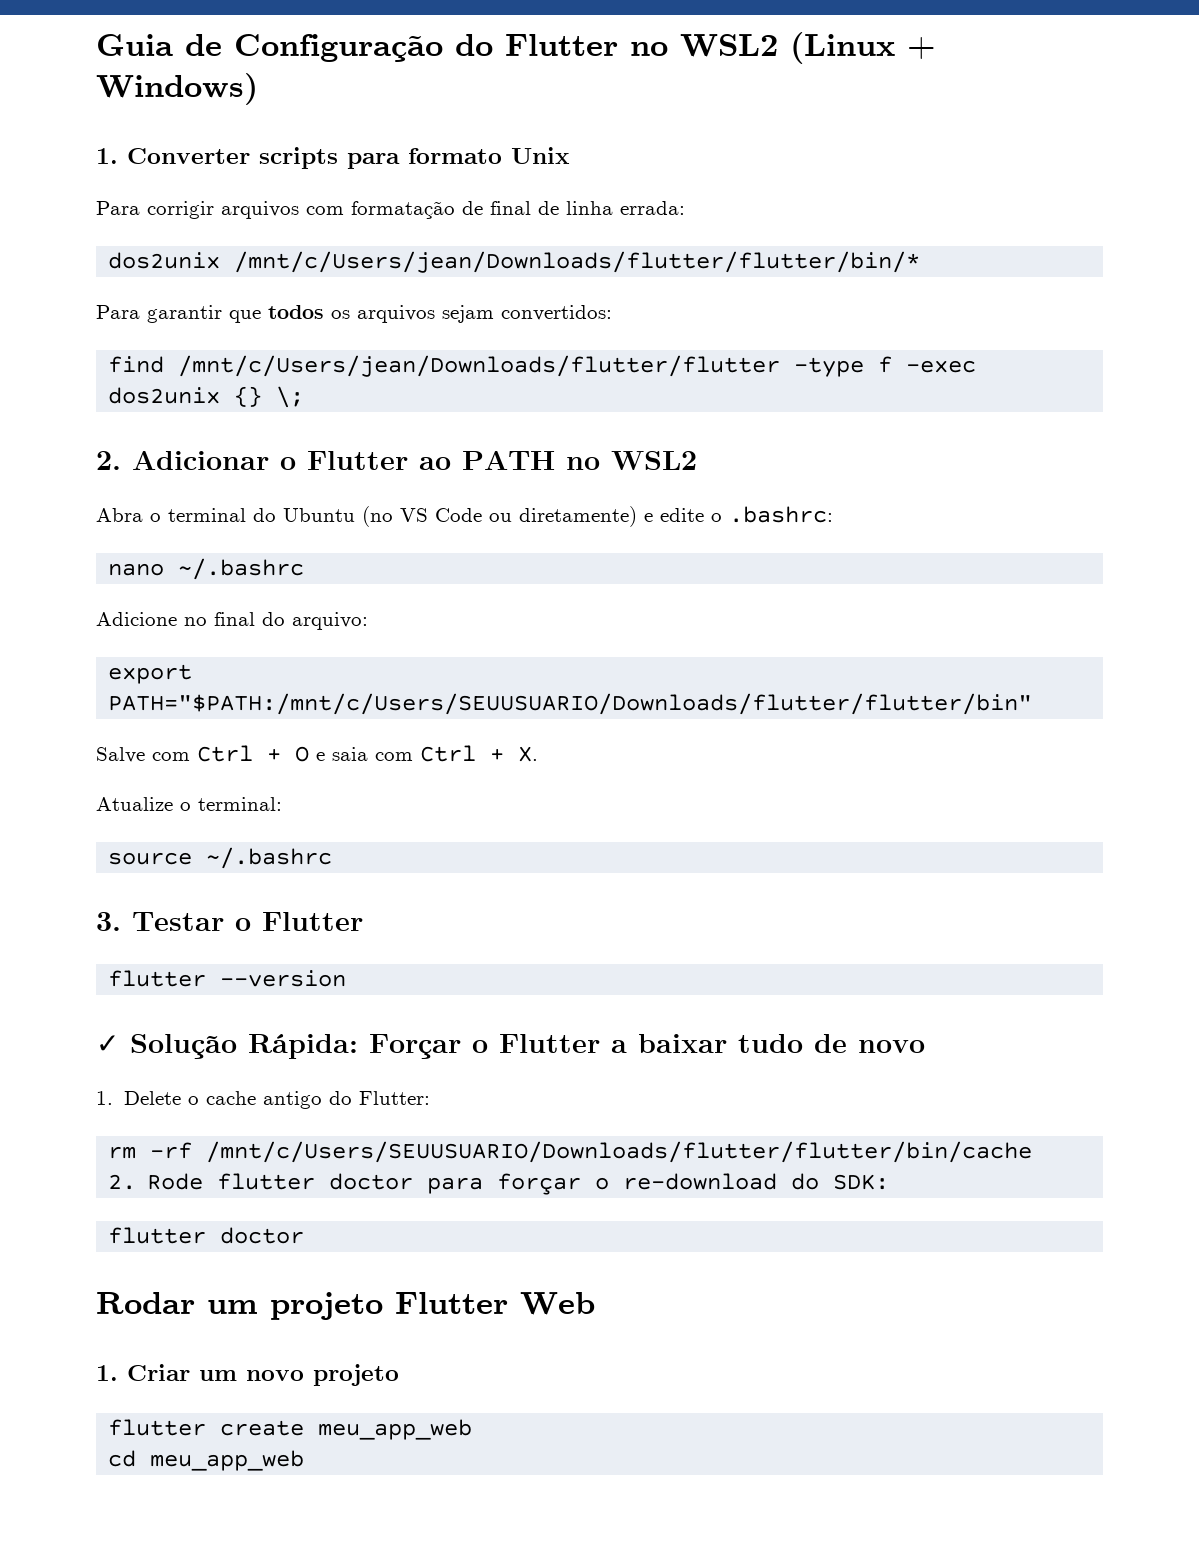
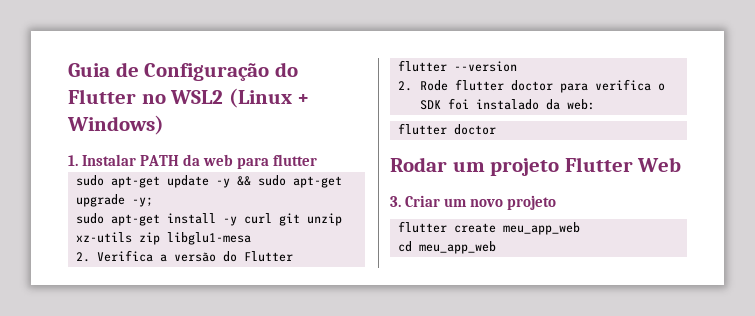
[127,147,570,169] [96,201,685,219] [108,251,921,273] [96,305,612,323] [108,355,977,377] [108,386,305,408] [96,451,697,470] [96,506,833,527] [108,558,305,580] [96,612,368,630] [108,664,193,684] [108,693,1033,715] [96,745,538,763] [96,797,282,811] [108,847,333,869] [96,912,363,931] [108,970,347,987] [96,1034,925,1059] [96,1091,430,1109] [108,1141,1033,1163] Converter scripts para formato Unix // Para corrigir arquivos com formatação de final de linha errada: // dos2unix /mnt/c/Users/jean/Downloads/flutter/flutter/bin/* // Para garantir que todos os arquivos sejam convertidos: // find /mnt/c/Users/jean/Downloads/flutter/flutter -type f -exec dos2unix {} \; // 2. Adicionar o Flutter ao PATH no WSL2 // Abra o terminal do Ubuntu (no VS Code ou diretamente) e edite o .bashrc: // nano ~/.bashrc // Adicione no final do arquivo: // export PATH="$PATH:/mnt/c/Users/SEUUSUARIO/Downloads/flutter/flutter/bin" // Salve com Ctrl + O e saia com Ctrl + X. // Atualize o terminal: // source ~/.bashrc // 3. Testar o Flutter // flutter --version // ✓ Solução Rápida: Forçar o Flutter a baixar tudo de novo // 1. Delete o cache antigo do Flutter: // rm -rf /mnt/c/Users/SEUUSUARIO/Downloads/flutter/flutter/bin/cache -> [82,154,318,169] [75,175,342,188] [75,194,153,207] [75,213,342,226] [75,232,251,245] [75,250,293,262] [397,60,517,72] Instalar PATH da web para flutter // sudo apt-get update -y && sudo apt-get upgrade -y; // sudo apt-get install -y curl git unzip xz-utils zip libglu1-mesa // 2. Verifica a versão do Flutter // flutter --version
[496,1173,889,1195] forçar o re-download do SDK: -> [595,79,666,91] [420,98,596,110] verifica o SDK foi instalado da web:
[96,1365,118,1381] 1. -> [390,196,401,207] 3.

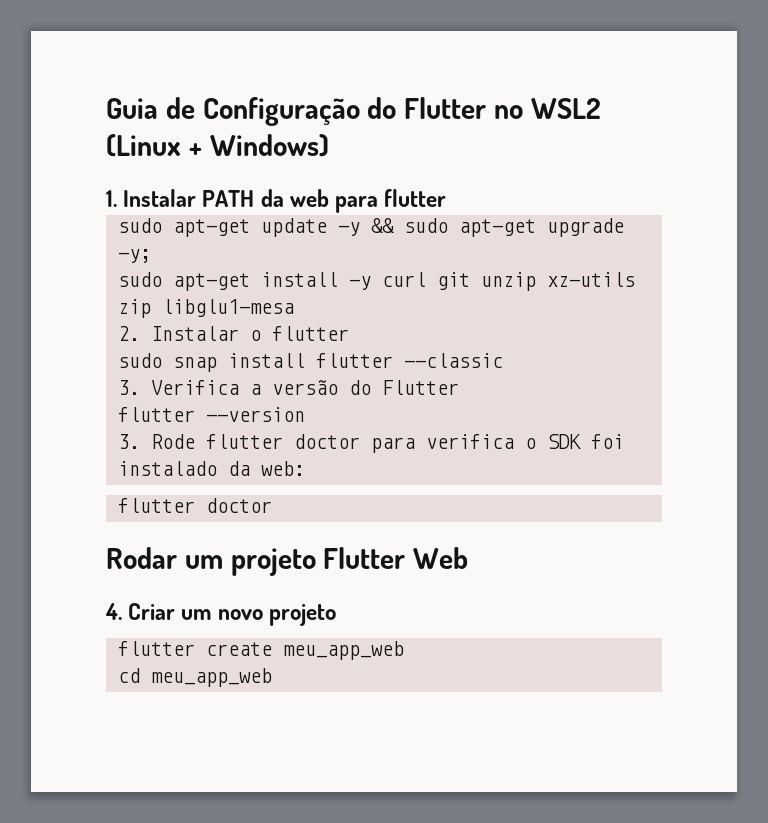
(90, 257) none -> [151,326,350,341] [118,353,504,372] [118,380,141,395] Instalar o flutter // sudo snap install flutter --classic // 3.
[397,81,412,91] 2. -> [118,434,141,449] 3.
[390,196,401,207] 3. -> [105,603,122,620] 4.

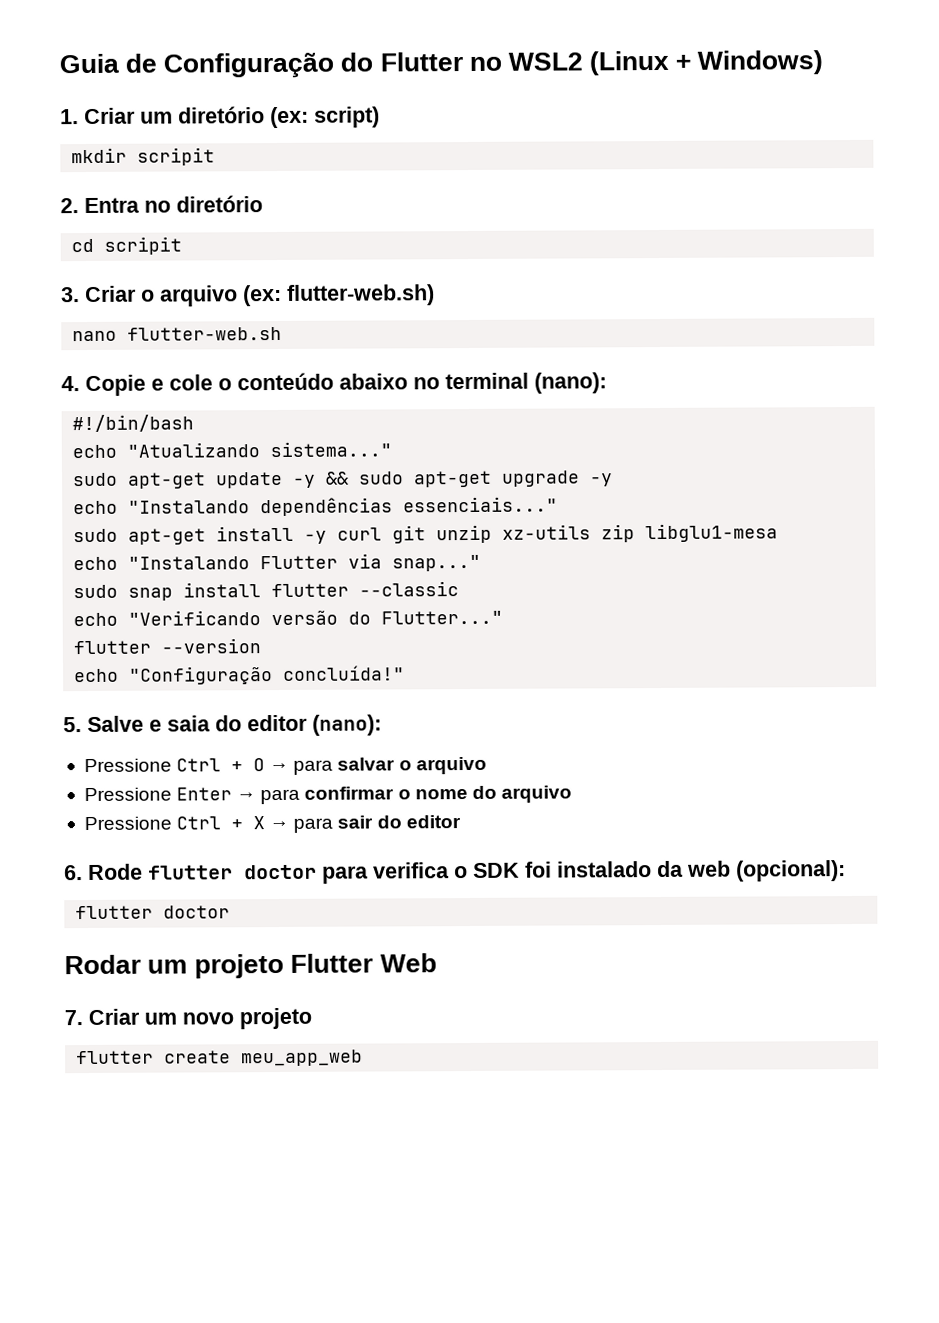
[123,189,447,213] Instalar PATH da web para flutter -> [84,106,380,129] [71,147,216,166] [60,195,263,214] [71,236,183,255] [61,284,435,307] [72,326,283,342] [61,372,607,397] [72,414,195,433] [72,441,393,459] Criar um diretório (ex: script) // mkdir scripit // 2. Entra no diretório // cd scripit // 3. Criar o arquivo (ex: flutter-web.sh) // nano flutter-web.sh // 4. Copie e cole o conteúdo abaixo no terminal (nano): // #!/bin/bash // echo "Atualizando sistema..."
[118,249,152,263] -y; -> [590,473,614,487] [73,496,559,517] -y // echo "Instalando dependências essenciais..."
[118,326,350,341] 2. Instalar o flutter -> [73,553,482,572] echo "Instalando Flutter via snap..."
[118,380,262,395] 3. Verifica a -> [73,610,262,627] echo "Verificando
[382,380,460,395] Flutter -> [381,610,504,625] Flutter..."
[118,434,141,449] 3. -> [74,665,406,685] [63,714,382,736] [83,756,487,775] [83,785,572,805] [83,815,461,833] [64,865,83,881] echo "Configuração concluída!" // 5. Salve e saia do editor (nano): // Pressione Ctrl + O → para salvar o arquivo // Pressione Enter → para confirmar o nome do arquivo // Pressione Ctrl + X → para sair do editor // 6.
[261,461,306,476] web: -> [687,860,846,882] web (opcional):
[105,603,122,620] 4. -> [64,1010,83,1026] 7.
[118,668,273,687] // cd meu_app_web -> (364, 1058) none

